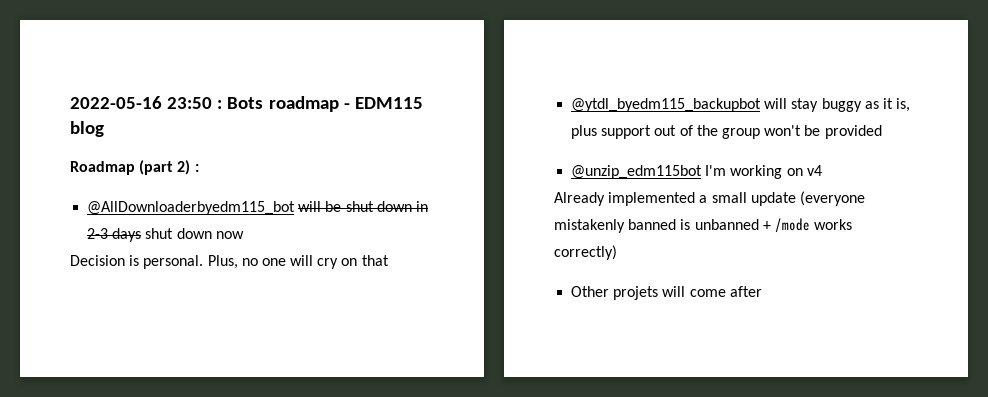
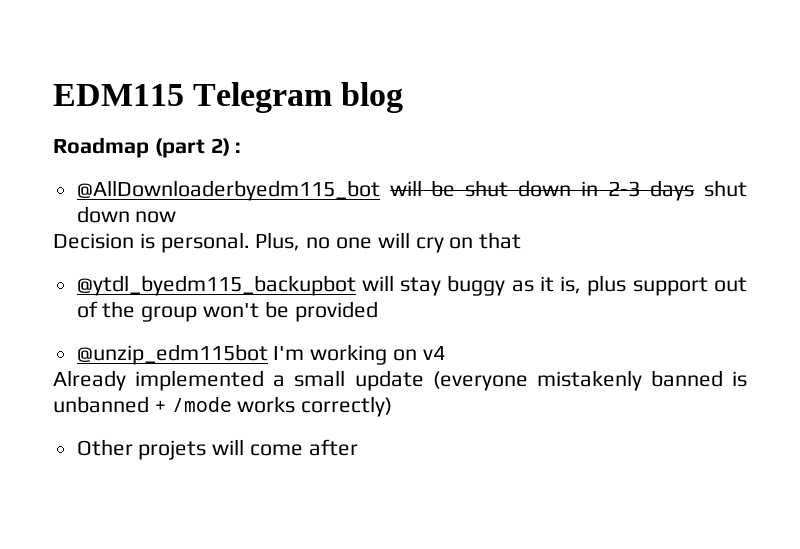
[70,96,423,112] 2022-05-16 23:50 : Bots roadmap - EDM115 -> [53,82,333,113] EDM115 Telegram

